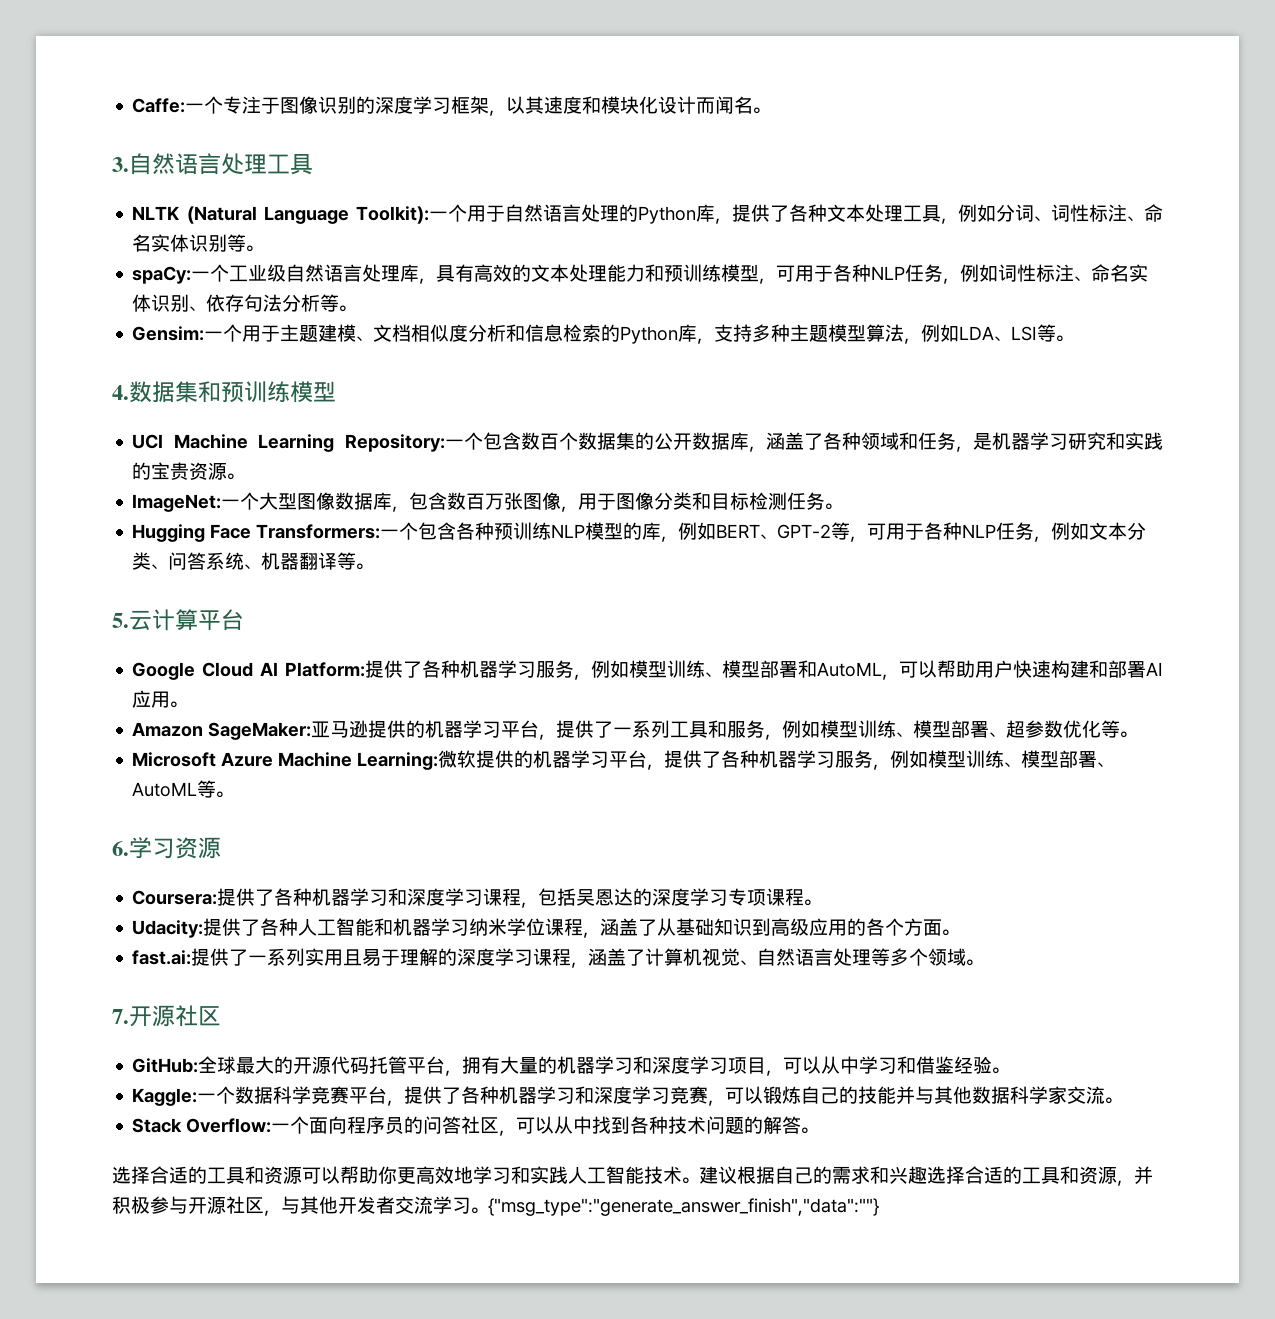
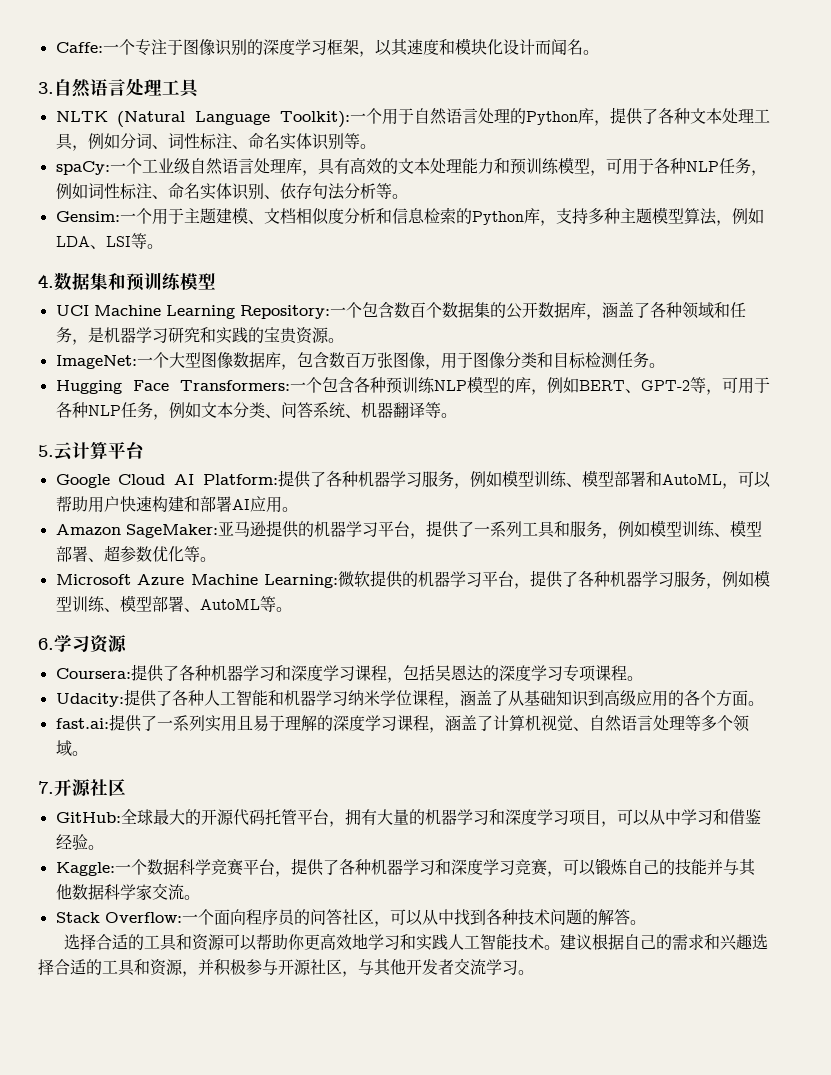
[488,1198,879,1216] {"msg_type":"generate_answer_finish","data":""} -> (534, 972) none

